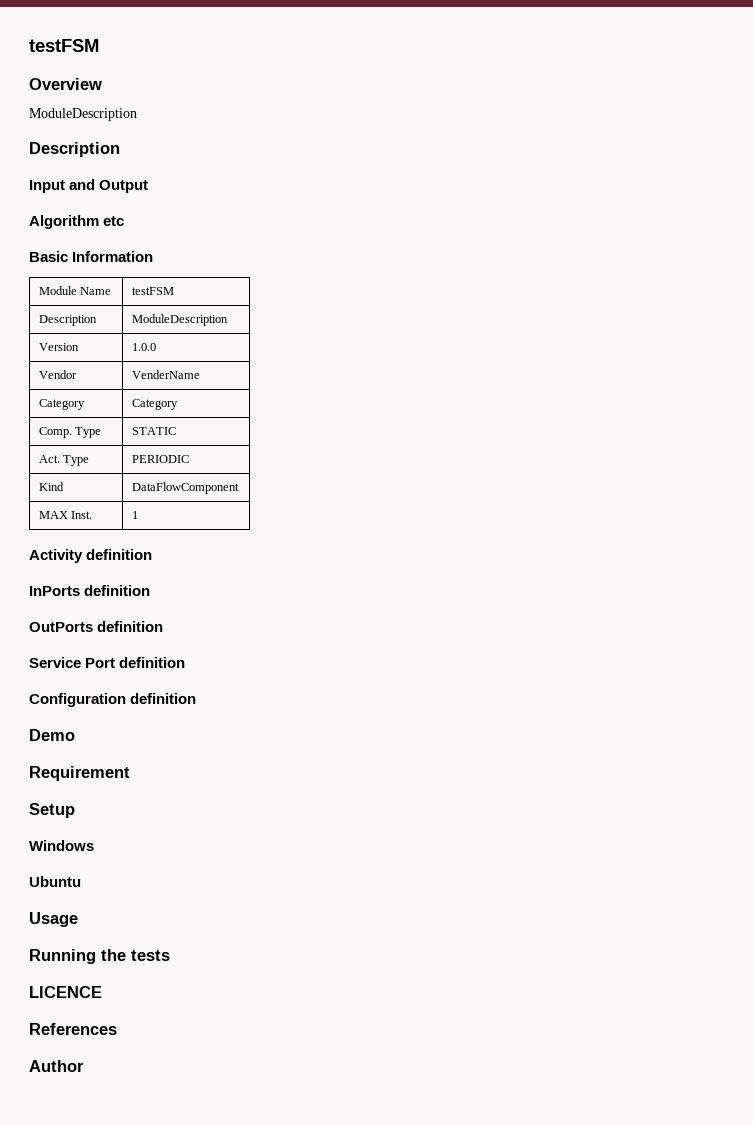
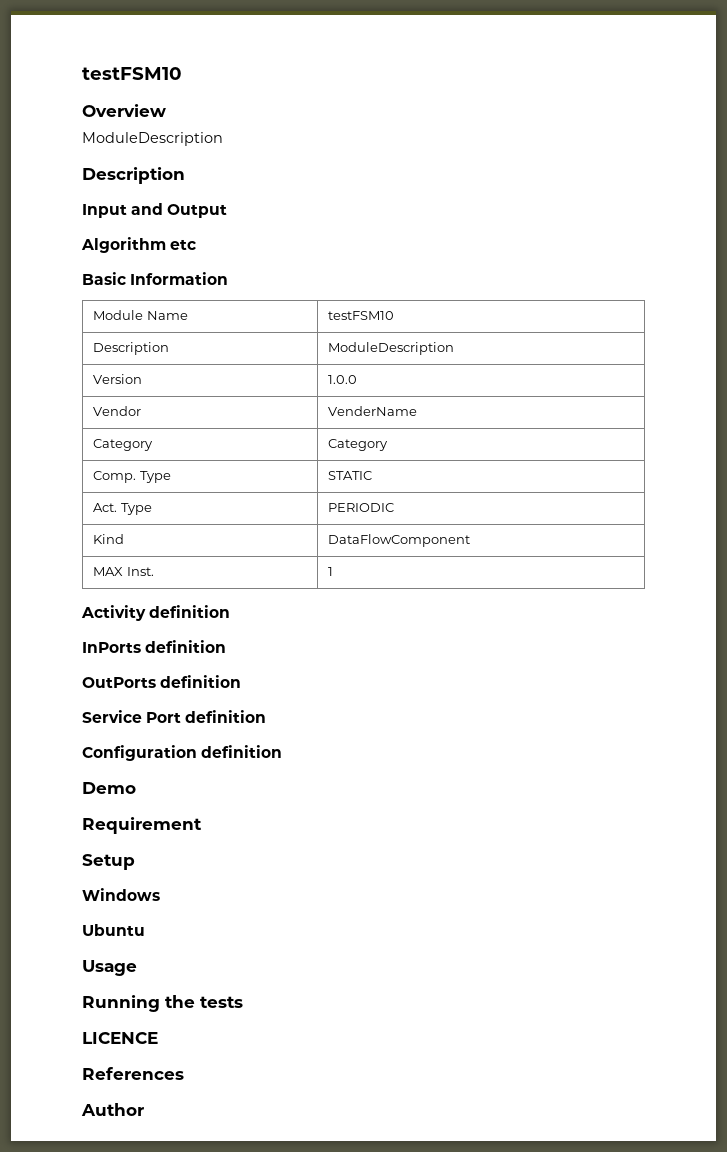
[29,39,99,52] testFSM -> [82,67,182,80] testFSM10
[131,287,174,295] testFSM -> [328,311,395,320] testFSM10

